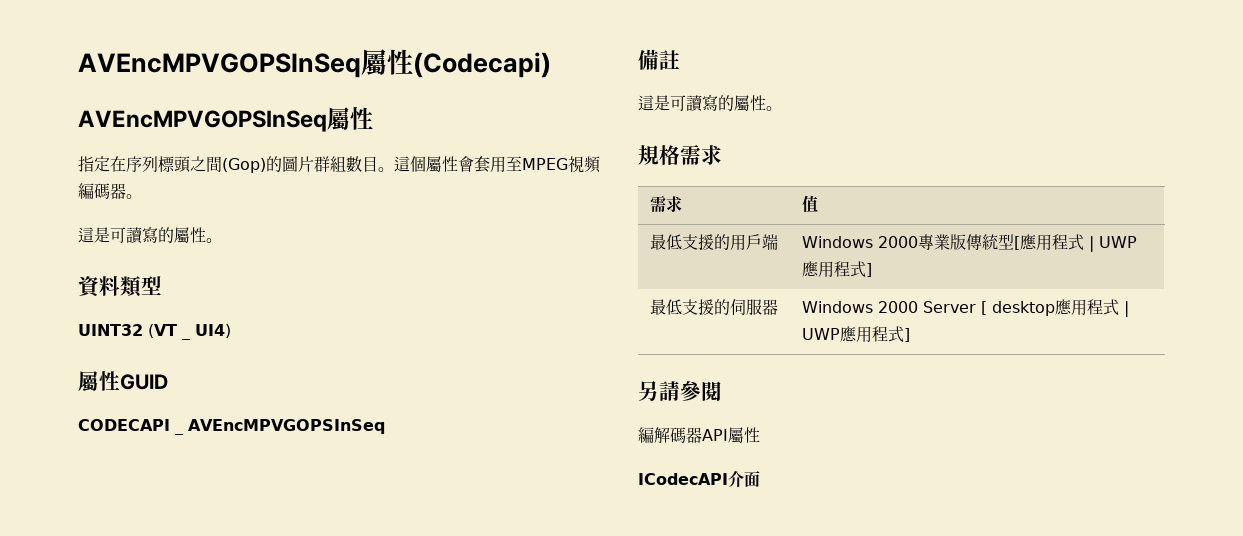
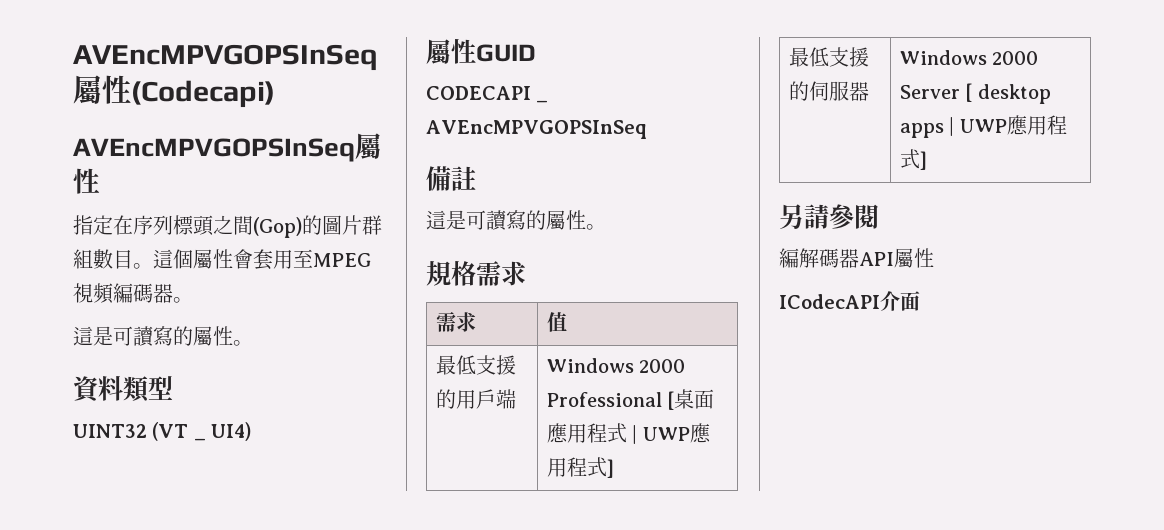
[918,234,1021,250] 專業版傳統型[ -> [546,389,715,410] Professional [桌面
[1055,299,1120,316] 應用程式 -> [899,123,944,138] apps

